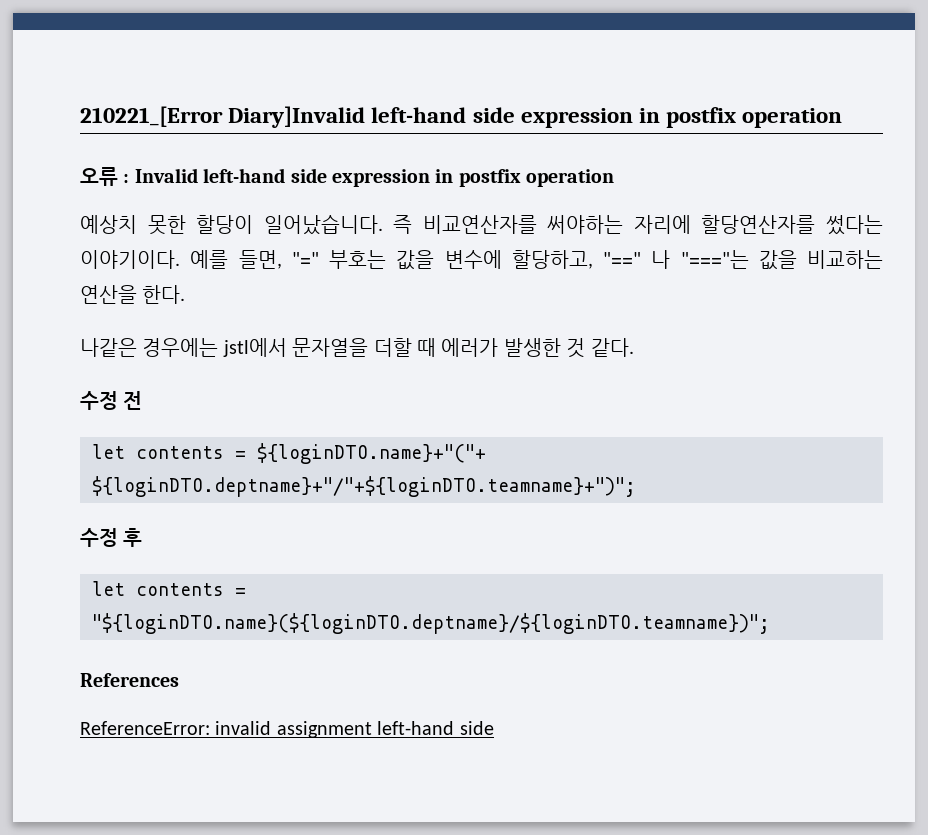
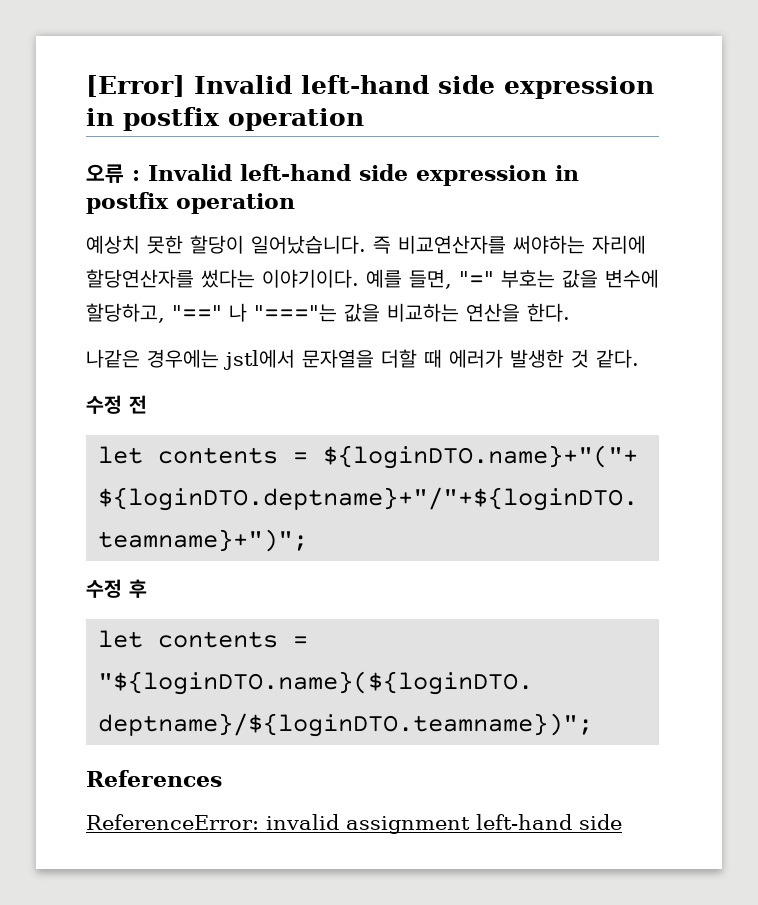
[80,106,366,128] 210221_[Error Diary]Invalid -> [86,75,292,97] [Error] Invalid

